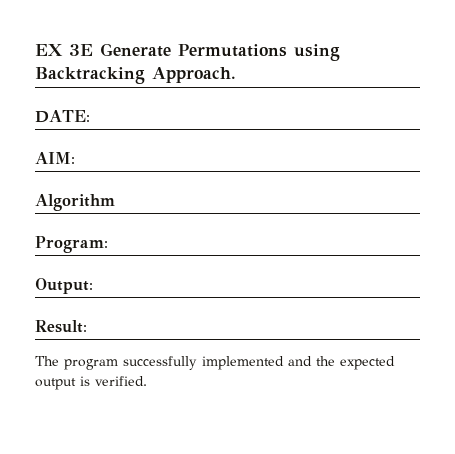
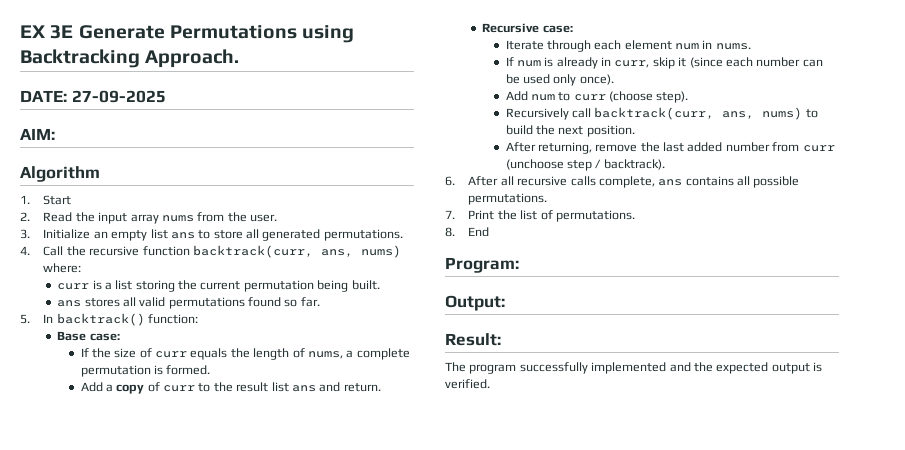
(90, 116) none -> [71,90,166,103] 27-09-2025
(115, 202) none -> [20,195,72,205] [20,212,278,224] [20,229,403,241] [20,245,401,258] [43,263,82,273] [57,280,380,292] [57,297,320,309] [20,313,199,326] [57,331,120,341] [80,348,410,360] [80,365,211,377] [80,382,381,394] [482,23,573,33] [505,40,751,52] [505,57,823,69] [505,74,614,86] [505,91,689,103] [505,107,818,120] [505,125,635,137] [505,142,835,154] [505,159,665,171] [445,176,800,188] [468,193,548,205] [445,210,635,222] [445,227,490,237] // 1. Start // 2. Read the input array nums from the user. // 3. Initialize an empty list ans to store all generated permutations. // 4. Call the recursive function backtrack(curr, ans, nums) where: // curr is a list storing the current permutation being built. // ans stores all valid permutations found so far. // 5. In backtrack() function: // Base case: // If the size of curr equals the length of nums, a complete permutation is formed. // Add a copy of curr to the result list ans and return. // Recursive case: // Iterate through each element num in nums. // If num is already in curr, skip it (since each number can be used only once). // Add num to curr (choose step). // Recursively call backtrack(curr, ans, nums) to build the next position. // After returning, remove the last added number from curr (unchoose step / backtrack). // 6. After all recursive calls complete, ans contains all possible permutations. // 7. Print the list of permutations. // 8. End

